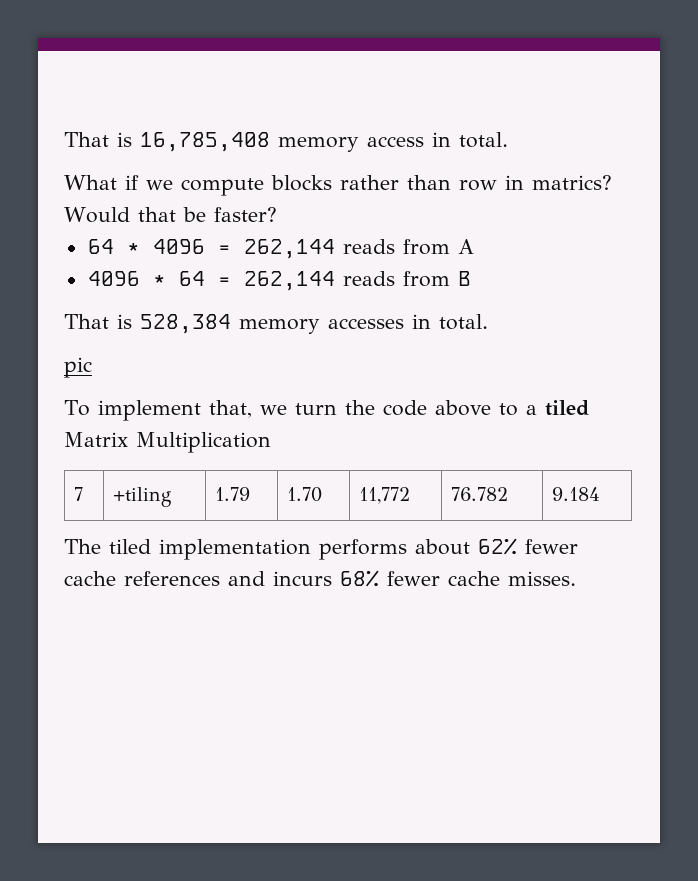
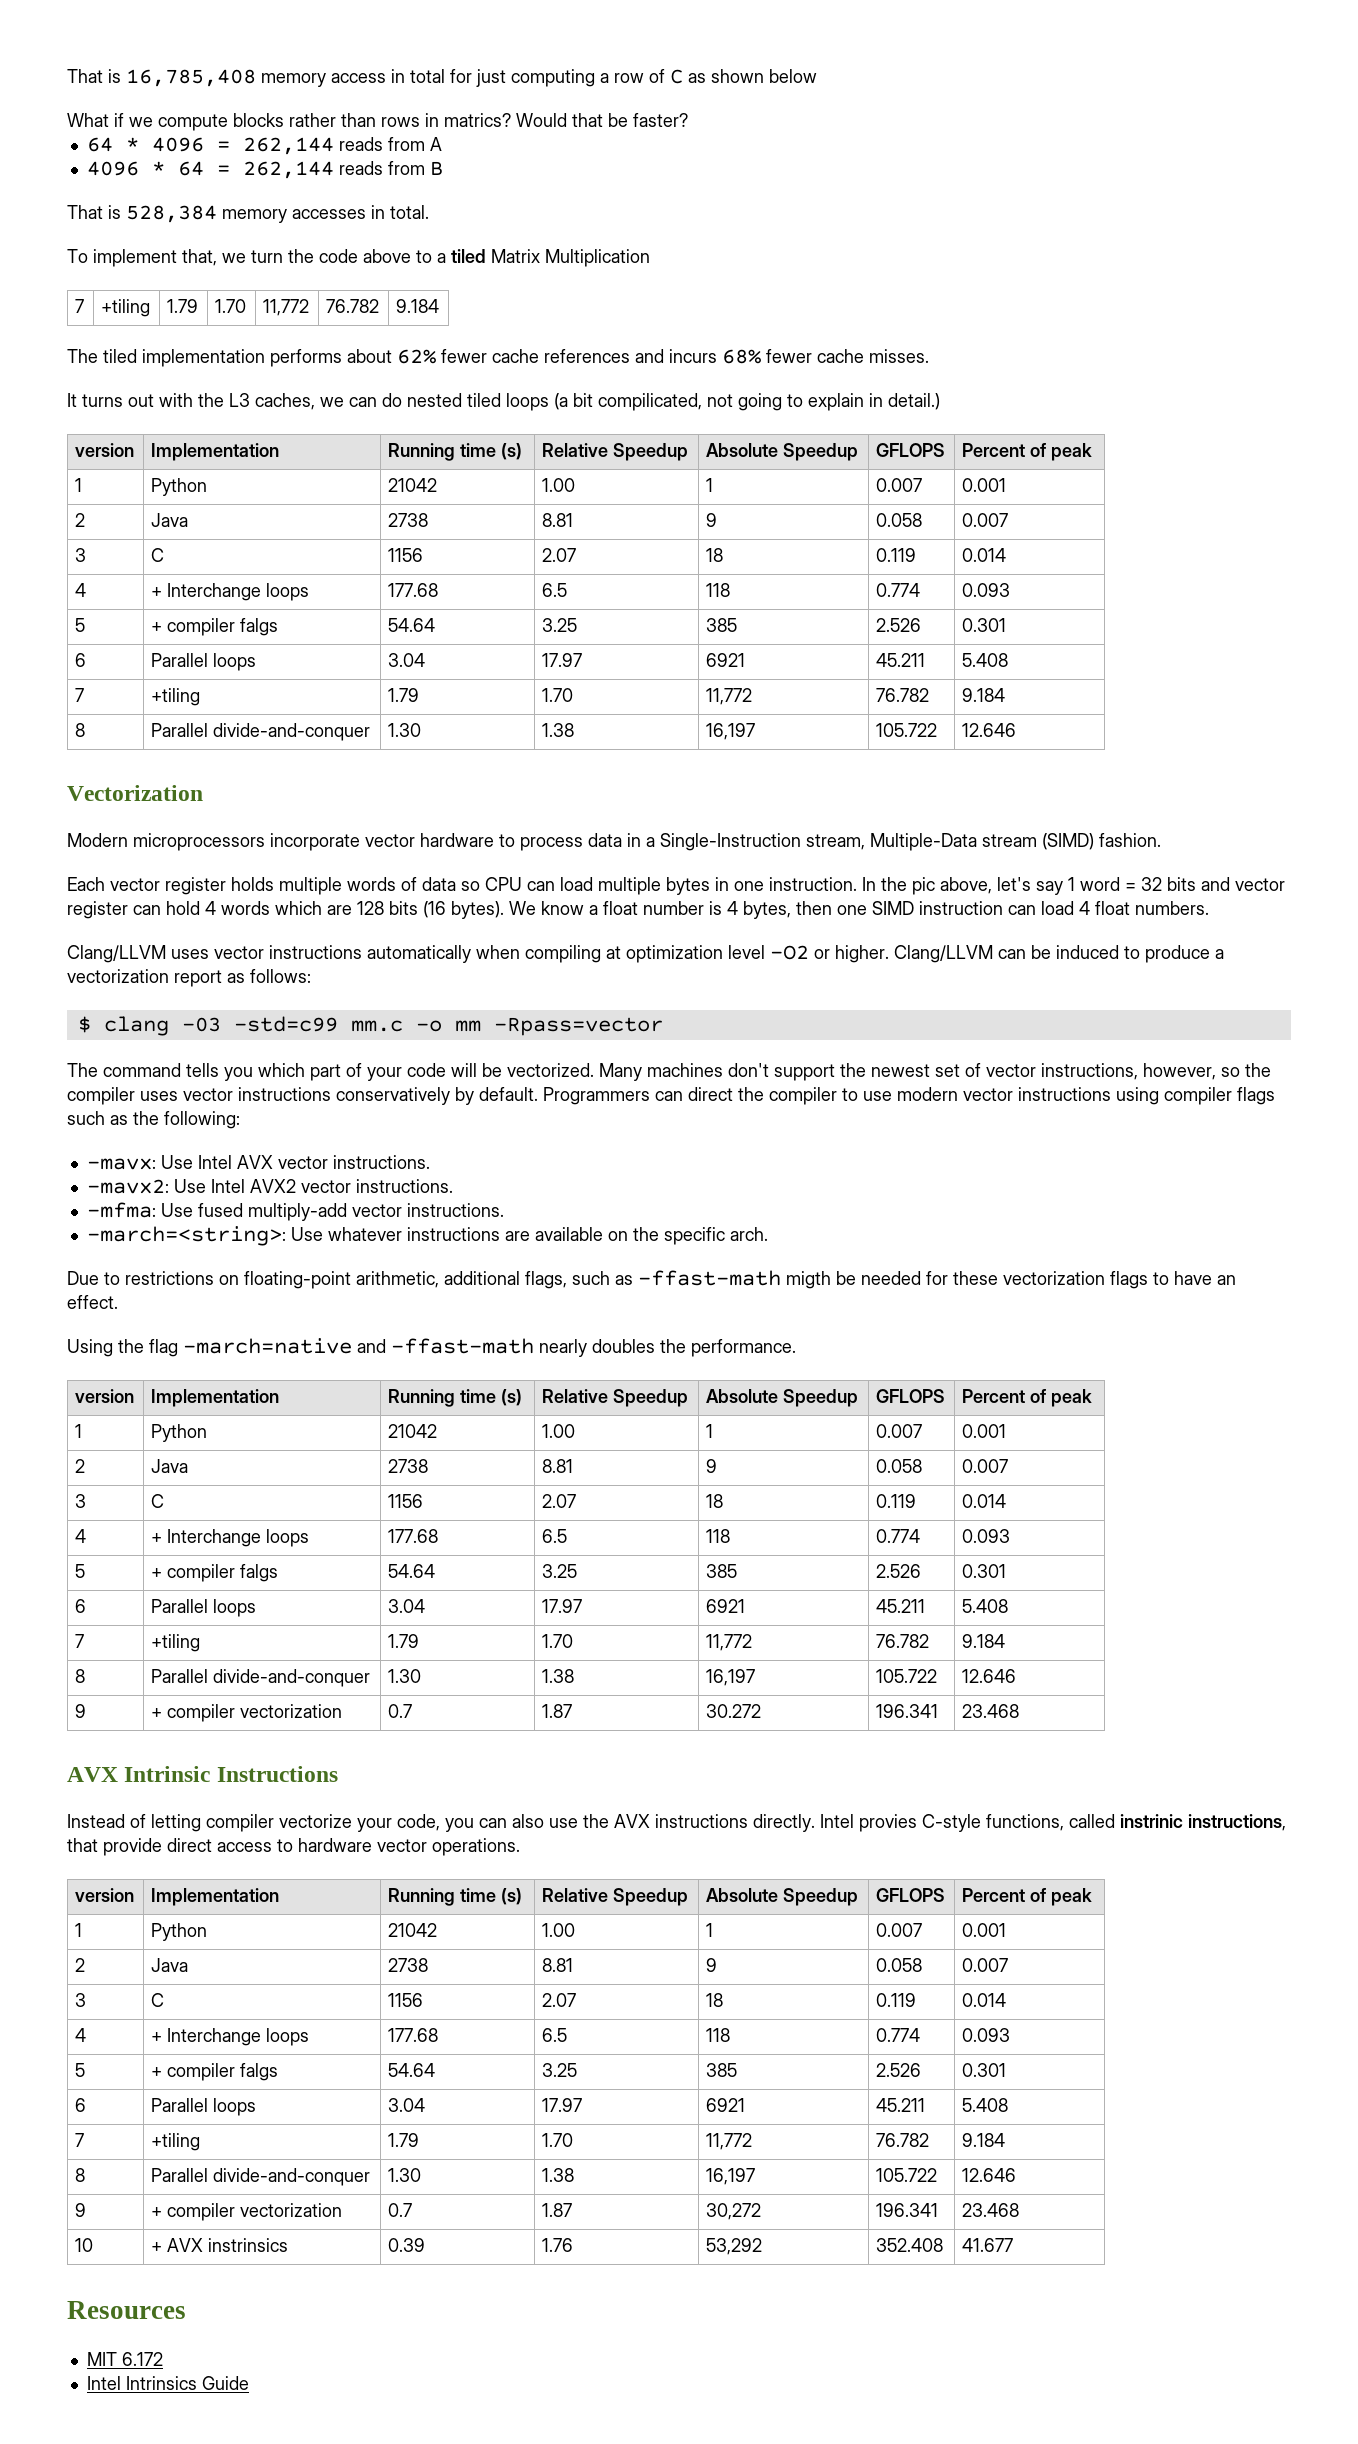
[459,132,508,148] total. -> [410,69,817,87] total for just computing a row of C as shown below
[459,180,497,191] row -> [381,117,420,127] rows
[64,357,92,378] // pic -> (429, 212) none
(576, 578) none -> [67,393,940,411] [75,443,135,457] [151,443,280,461] [388,443,522,461] [542,443,688,461] [706,443,858,461] [876,443,946,457] [962,443,1092,461] [75,478,83,492] [151,478,208,496] [388,478,438,492] [542,478,576,492] [706,478,714,492] [876,478,923,492] [962,478,1007,492] [75,513,86,527] [151,513,189,527] [388,513,429,527] [542,513,574,527] [706,513,718,527] [876,513,923,527] [962,513,1009,527] [75,548,87,562] [151,548,165,562] [388,548,424,562] [542,548,577,562] [706,548,724,562] [876,548,917,562] [962,548,1007,562] [75,583,87,597] [151,583,310,601] [388,583,439,597] [542,583,568,597] [706,583,731,597] [876,583,921,597] [962,583,1011,597] [75,618,86,632] [151,618,279,636] [388,618,436,632] [542,618,578,632] [706,618,738,632] [876,618,922,632] [962,618,1007,632] [75,653,87,667] [151,653,257,671] [388,653,426,667] [542,653,583,667] [706,653,746,667] [876,653,926,667] [962,653,1009,667] [75,688,85,702] [151,688,201,706] [388,688,420,702] [542,688,574,702] [706,688,753,705] [876,688,930,702] [962,688,1006,702] [75,723,86,737] [151,723,371,741] [388,723,422,737] [542,723,575,737] [706,723,756,740] [876,723,938,737] [962,723,1017,737] [67,785,203,801] [67,833,1161,851] [67,877,1285,895] [67,901,1209,919] [67,945,1224,963] [67,969,311,987] [77,1016,663,1036] [67,1063,1271,1081] [67,1087,1275,1105] [67,1111,240,1129] [86,1155,430,1170] [86,1179,453,1194] [86,1202,504,1221] [86,1226,768,1246] [67,1270,1236,1289] [67,1295,118,1309] [67,1338,796,1357] [75,1389,135,1403] [151,1389,280,1407] [388,1389,522,1407] [542,1389,688,1407] [706,1389,858,1407] [876,1389,946,1403] [962,1389,1092,1407] [75,1424,83,1438] [151,1424,208,1442] [388,1424,438,1438] [542,1424,576,1438] [706,1424,714,1438] [876,1424,923,1438] [962,1424,1007,1438] [75,1459,86,1473] [151,1459,189,1473] [388,1459,429,1473] [542,1459,574,1473] [706,1459,718,1473] [876,1459,923,1473] [962,1459,1009,1473] [75,1494,87,1508] [151,1494,165,1508] [388,1494,424,1508] [542,1494,577,1508] [706,1494,724,1508] [876,1494,917,1508] [962,1494,1007,1508] [75,1529,87,1543] [151,1529,310,1547] [388,1529,439,1543] [542,1529,568,1543] [706,1529,731,1543] [876,1529,921,1543] [962,1529,1011,1543] [75,1564,86,1578] [151,1564,279,1582] [388,1564,436,1578] [542,1564,578,1578] [706,1564,738,1578] [876,1564,922,1578] [962,1564,1007,1578] [75,1599,87,1613] [151,1599,257,1617] [388,1599,426,1613] [542,1599,583,1613] [706,1599,746,1613] [876,1599,926,1613] [962,1599,1009,1613] [75,1634,85,1648] [151,1634,201,1652] [388,1634,420,1648] [542,1634,574,1648] [706,1634,753,1651] [876,1634,930,1648] [962,1634,1006,1648] [75,1669,86,1683] [151,1669,371,1687] [388,1669,422,1683] [542,1669,575,1683] [706,1669,756,1686] [876,1669,938,1683] [962,1669,1017,1683] [75,1704,87,1718] [151,1704,343,1722] [388,1704,413,1718] [542,1704,573,1718] [706,1704,762,1718] [876,1704,939,1718] [962,1704,1020,1718] [67,1766,338,1782] [67,1814,1286,1832] [67,1838,520,1856] [75,1888,135,1902] [151,1888,280,1906] [388,1888,522,1906] [542,1888,688,1906] [706,1888,858,1906] [876,1888,946,1902] [962,1888,1092,1906] [75,1923,83,1937] [151,1923,208,1941] [388,1923,438,1937] [542,1923,576,1937] [706,1923,714,1937] [876,1923,923,1937] [962,1923,1007,1937] [75,1958,86,1972] [151,1958,189,1972] [388,1958,429,1972] [542,1958,574,1972] [706,1958,718,1972] [876,1958,923,1972] [962,1958,1009,1972] [75,1993,87,2007] [151,1993,165,2007] [388,1993,424,2007] [542,1993,577,2007] [706,1993,724,2007] [876,1993,917,2007] [962,1993,1007,2007] [75,2028,87,2042] [151,2028,310,2046] [388,2028,439,2042] [542,2028,568,2042] [706,2028,731,2042] [876,2028,921,2042] [962,2028,1011,2042] [75,2063,86,2077] [151,2063,279,2081] [388,2063,436,2077] [542,2063,578,2077] [706,2063,738,2077] [876,2063,922,2077] [962,2063,1007,2077] [75,2098,87,2112] [151,2098,257,2116] [388,2098,426,2112] [542,2098,583,2112] [706,2098,746,2112] [876,2098,926,2112] [962,2098,1009,2112] [75,2133,85,2147] [151,2133,201,2151] [388,2133,420,2147] [542,2133,574,2147] [706,2133,753,2150] [876,2133,930,2147] [962,2133,1006,2147] [75,2168,86,2182] [151,2168,371,2186] [388,2168,422,2182] [542,2168,575,2182] [706,2168,756,2185] [876,2168,938,2182] [962,2168,1017,2182] [75,2203,87,2217] [151,2203,343,2221] [388,2203,413,2217] [542,2203,573,2217] [706,2203,762,2220] [876,2203,939,2217] [962,2203,1020,2217] [75,2238,94,2252] [151,2238,289,2252] [388,2238,426,2252] [542,2238,574,2252] [706,2238,763,2255] [876,2238,944,2252] [962,2238,1014,2252] [67,2301,186,2319] [86,2352,163,2366] [86,2376,249,2390] // It turns out with the L3 caches, we can do nested tiled loops (a bit compilicated, not going to explain in detail.) // version | Implementation | Running time (s) | Relative Speedup | Absolute Speedup | GFLOPS | Percent of peak // 1 | Python | 21042 | 1.00 | 1 | 0.007 | 0.001 // 2 | Java | 2738 | 8.81 | 9 | 0.058 | 0.007 // 3 | C | 1156 | 2.07 | 18 | 0.119 | 0.014 // 4 | + Interchange loops | 177.68 | 6.5 | 118 | 0.774 | 0.093 // 5 | + compiler falgs | 54.64 | 3.25 | 385 | 2.526 | 0.301 // 6 | Parallel loops | 3.04 | 17.97 | 6921 | 45.211 | 5.408 // 7 | +tiling | 1.79 | 1.70 | 11,772 | 76.782 | 9.184 // 8 | Parallel divide-and-conquer | 1.30 | 1.38 | 16,197 | 105.722 | 12.646 // Vectorization // Modern microprocessors incorporate vector hardware to process data in a Single-Instruction stream, Multiple-Data stream (SIMD) fashion. // Each vector register holds multiple words of data so CPU can load multiple bytes in one instruction. In the pic above, let's say 1 word = 32 bits and vector register can hold 4 words which are 128 bits (16 bytes). We know a float number is 4 bytes, then one SIMD instruction can load 4 float numbers. // Clang/LLVM uses vector instructions automatically when compiling at optimization level -O2 or higher. Clang/LLVM can be induced to produce a vectorization report as follows: // $ clang -03 -std=c99 mm.c -o mm -Rpass=vector // The command tells you which part of your code will be vectorized. Many machines don't support the newest set of vector instructions, however, so the compiler uses vector instructions conservatively by default. Programmers can direct the compiler to use modern vector instructions using compiler flags such as the following: // -mavx: Use Intel AVX vector instructions. // -mavx2: Use Intel AVX2 vector instructions. // -mfma: Use fused multiply-add vector instructions. // -march=<string>: Use whatever instructions are available on the specific arch. // Due to restrictions on floating-point arithmetic, additional flags, such as -ffast-math migth be needed for these vectorization flags to have an effect. // Using the flag -march=native and -ffast-math nearly doubles the performance. // version | Implementation | Running time (s) | Relative Speedup | Absolute Speedup | GFLOPS | Percent of peak // 1 | Python | 21042 | 1.00 | 1 | 0.007 | 0.001 // 2 | Java | 2738 | 8.81 | 9 | 0.058 | 0.007 // 3 | C | 1156 | 2.07 | 18 | 0.119 | 0.014 // 4 | + Interchange loops | 177.68 | 6.5 | 118 | 0.774 | 0.093 // 5 | + compiler falgs | 54.64 | 3.25 | 385 | 2.526 | 0.301 // 6 | Parallel loops | 3.04 | 17.97 | 6921 | 45.211 | 5.408 // 7 | +tiling | 1.79 | 1.70 | 11,772 | 76.782 | 9.184 // 8 | Parallel divide-and-conquer | 1.30 | 1.38 | 16,197 | 105.722 | 12.646 // 9 | + compiler vectorization | 0.7 | 1.87 | 30.272 | 196.341 | 23.468 // AVX Intrinsic Instructions // Instead of letting compiler vectorize your code, you can also use the AVX instructions directly. Intel provies C-style functions, called instrinic instructions, that provide direct access to hardware vector operations. // version | Implementation | Running time (s) | Relative Speedup | Absolute Speedup | GFLOPS | Percent of peak // 1 | Python | 21042 | 1.00 | 1 | 0.007 | 0.001 // 2 | Java | 2738 | 8.81 | 9 | 0.058 | 0.007 // 3 | C | 1156 | 2.07 | 18 | 0.119 | 0.014 // 4 | + Interchange loops | 177.68 | 6.5 | 118 | 0.774 | 0.093 // 5 | + compiler falgs | 54.64 | 3.25 | 385 | 2.526 | 0.301 // 6 | Parallel loops | 3.04 | 17.97 | 6921 | 45.211 | 5.408 // 7 | +tiling | 1.79 | 1.70 | 11,772 | 76.782 | 9.184 // 8 | Parallel divide-and-conquer | 1.30 | 1.38 | 16,197 | 105.722 | 12.646 // 9 | + compiler vectorization | 0.7 | 1.87 | 30,272 | 196.341 | 23.468 // 10 | + AVX instrinsics | 0.39 | 1.76 | 53,292 | 352.408 | 41.677 // Resources // MIT 6.172 // Intel Intrinsics Guide

